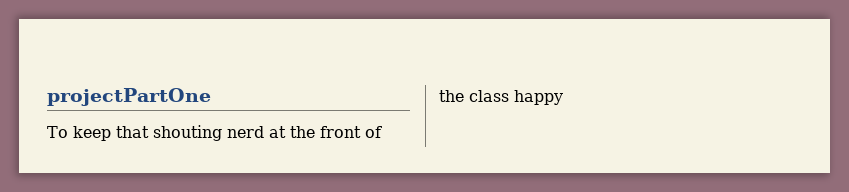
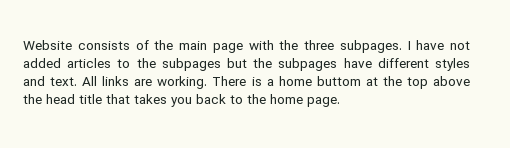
[47,88,211,106] [47,125,382,141] [439,90,563,105] projectPartOne // To keep that shouting nerd at the front of the class happy -> [23,40,470,53] [23,58,470,71] [23,76,470,89] [23,94,340,107] Website consists of the main page with the three subpages. I have not added articles to the subpages but the subpages have different styles and text. All links are working. There is a home buttom at the top above the head title that takes you back to the home page.

